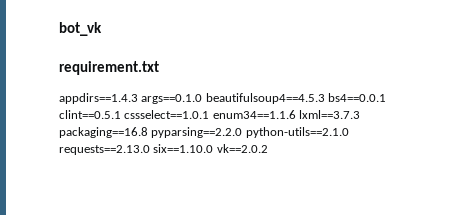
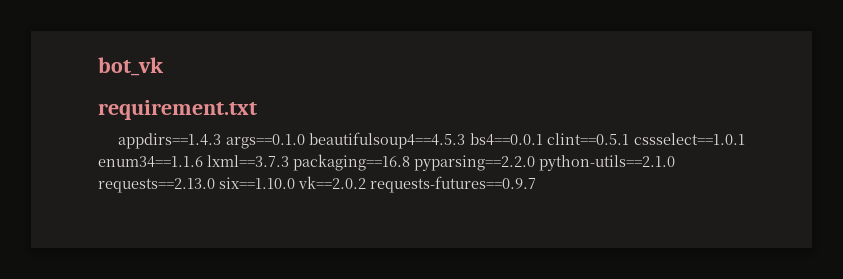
(268, 148) none -> [370,176,536,193] requests-futures==0.9.7

